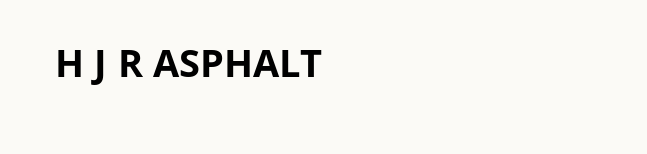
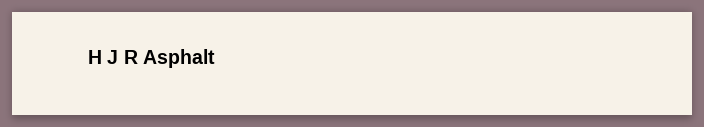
[152,50,322,77] ASPHALT -> [142,49,215,68] Asphalt

